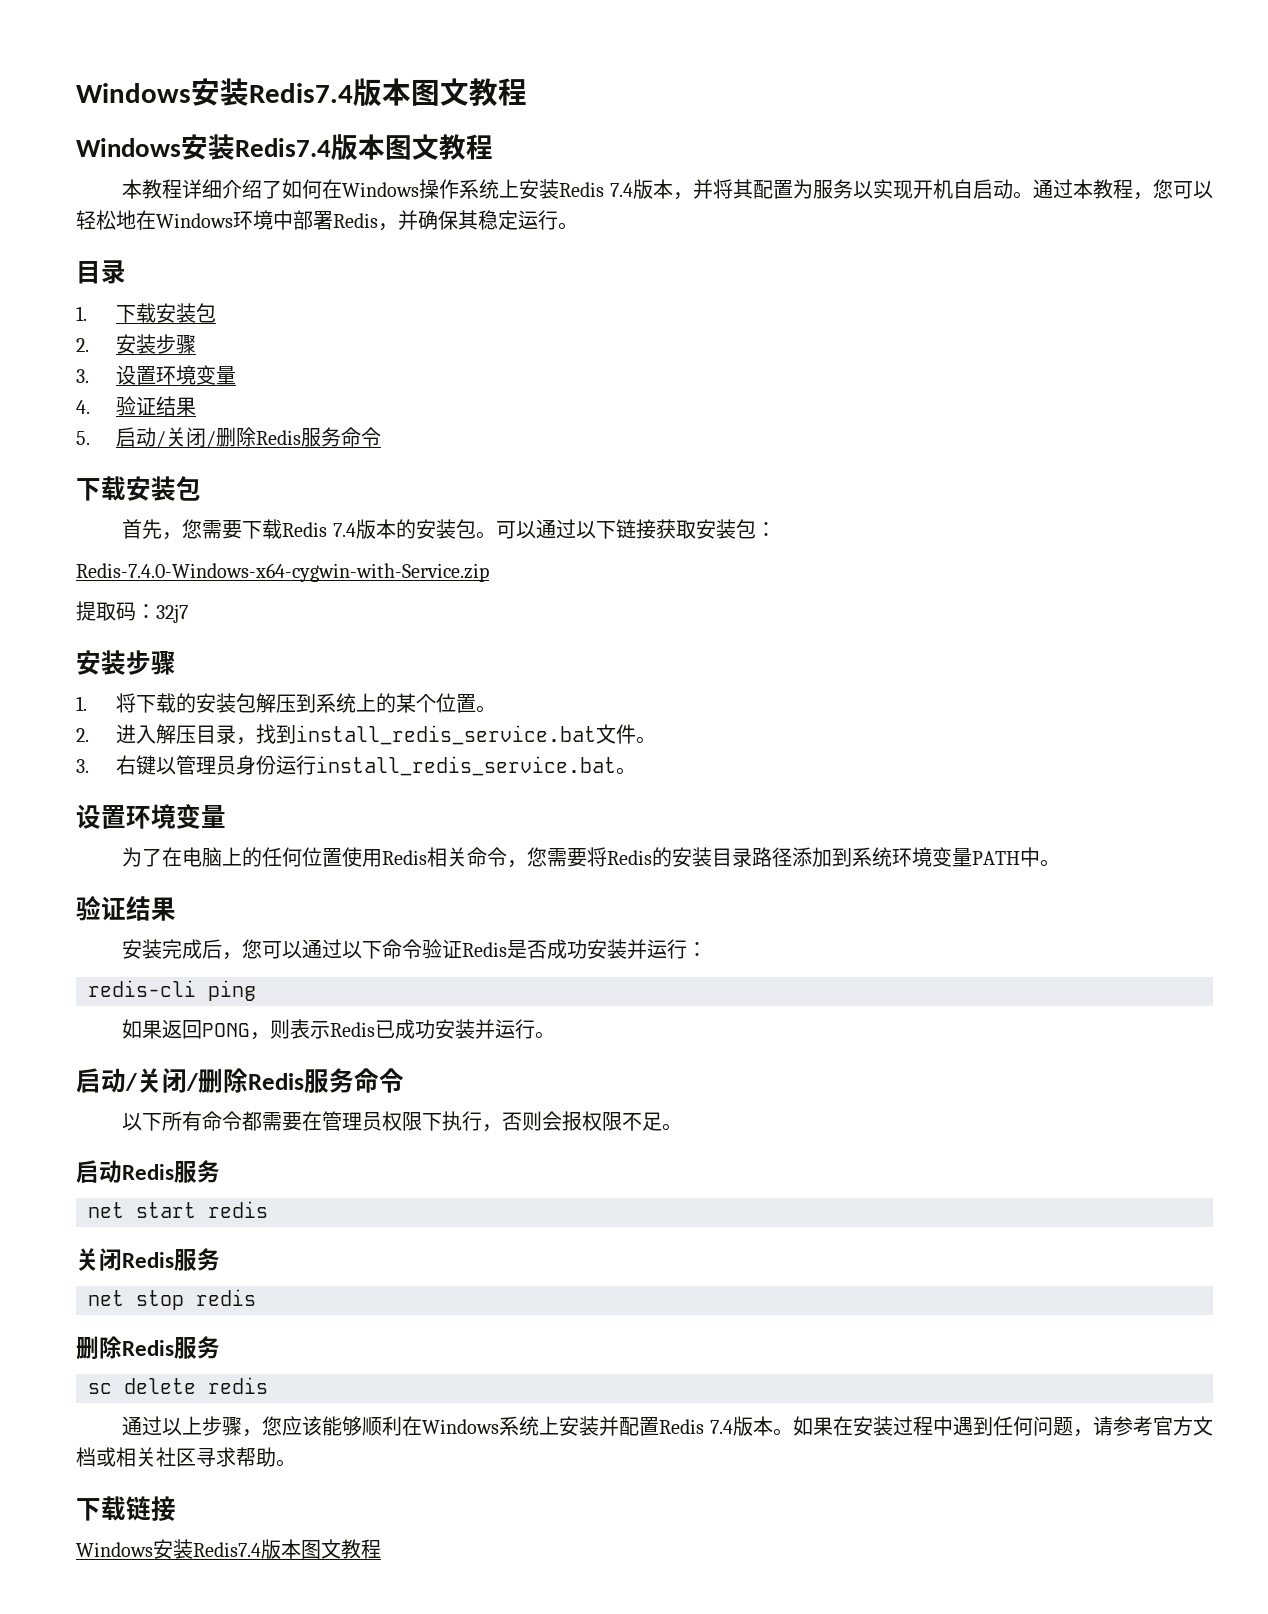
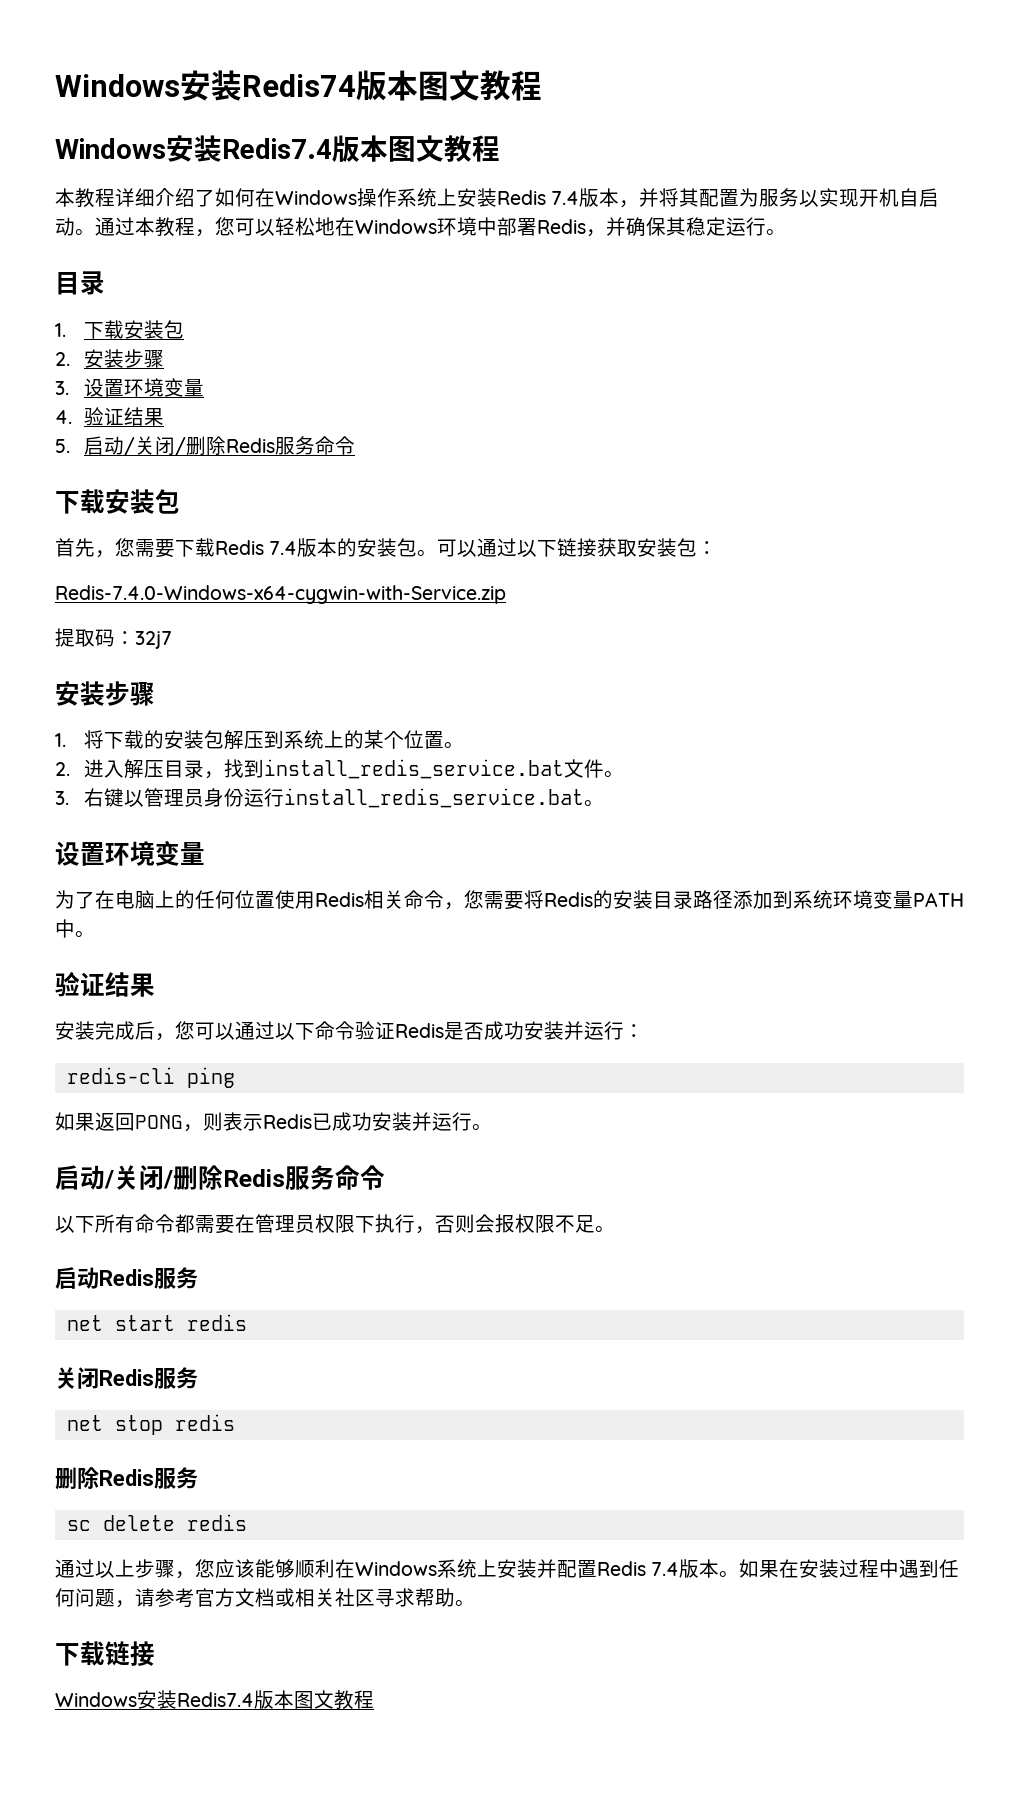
[76,78,353,106] Windows安装Redis7.4 -> [55,70,356,101] Windows安装Redis74

